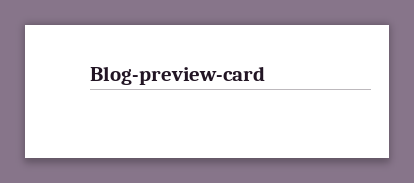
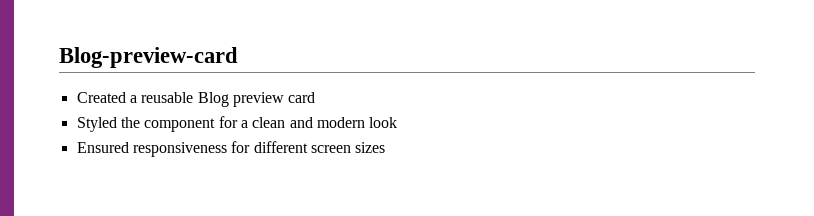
(265, 75) none -> [76,92,316,107] [76,116,398,132] [76,141,386,157] // Created a reusable Blog preview card // Styled the component for a clean and modern look // Ensured responsiveness for different screen sizes

